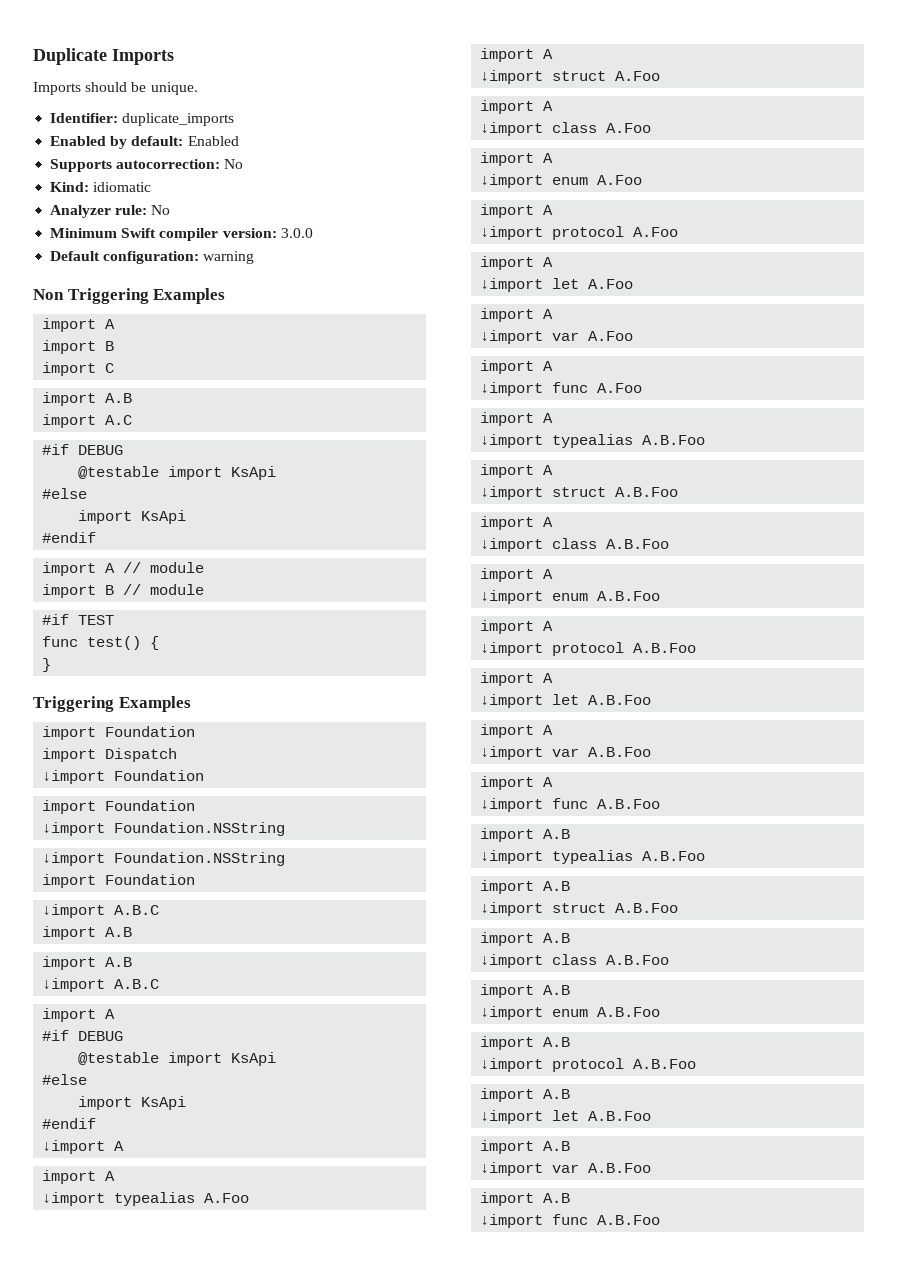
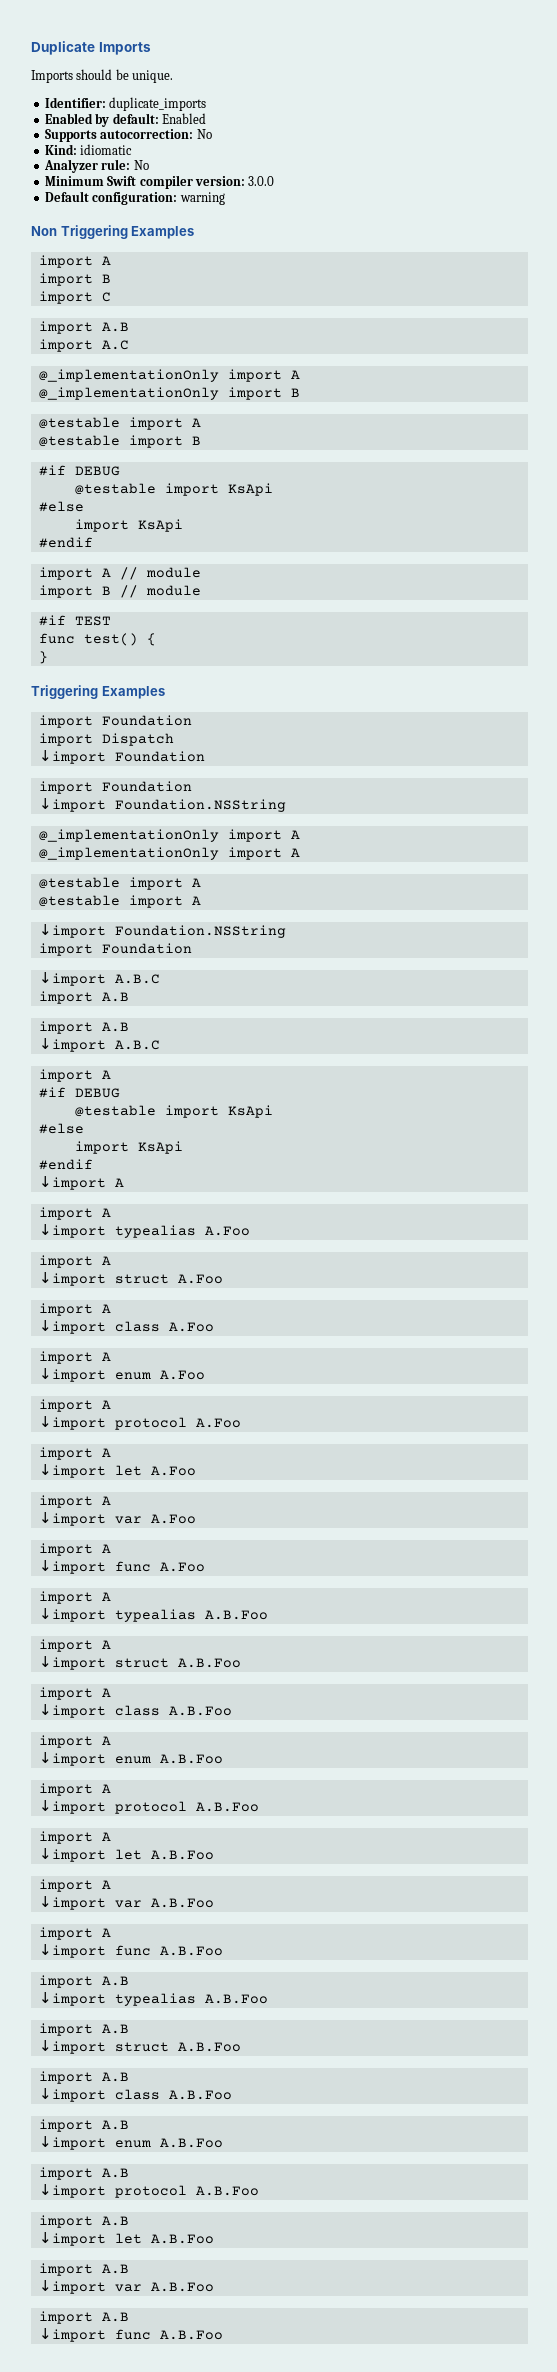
(133, 420) none -> [38,369,300,382] [38,387,300,400] [38,417,201,430] [38,435,201,448] // @_implementationOnly import A // @_implementationOnly import B // @testable import A // @testable import B
(286, 829) none -> [38,829,300,842] [38,847,300,860] [38,877,201,890] [38,895,201,908] // @_implementationOnly import A // @_implementationOnly import A // @testable import A // @testable import A

